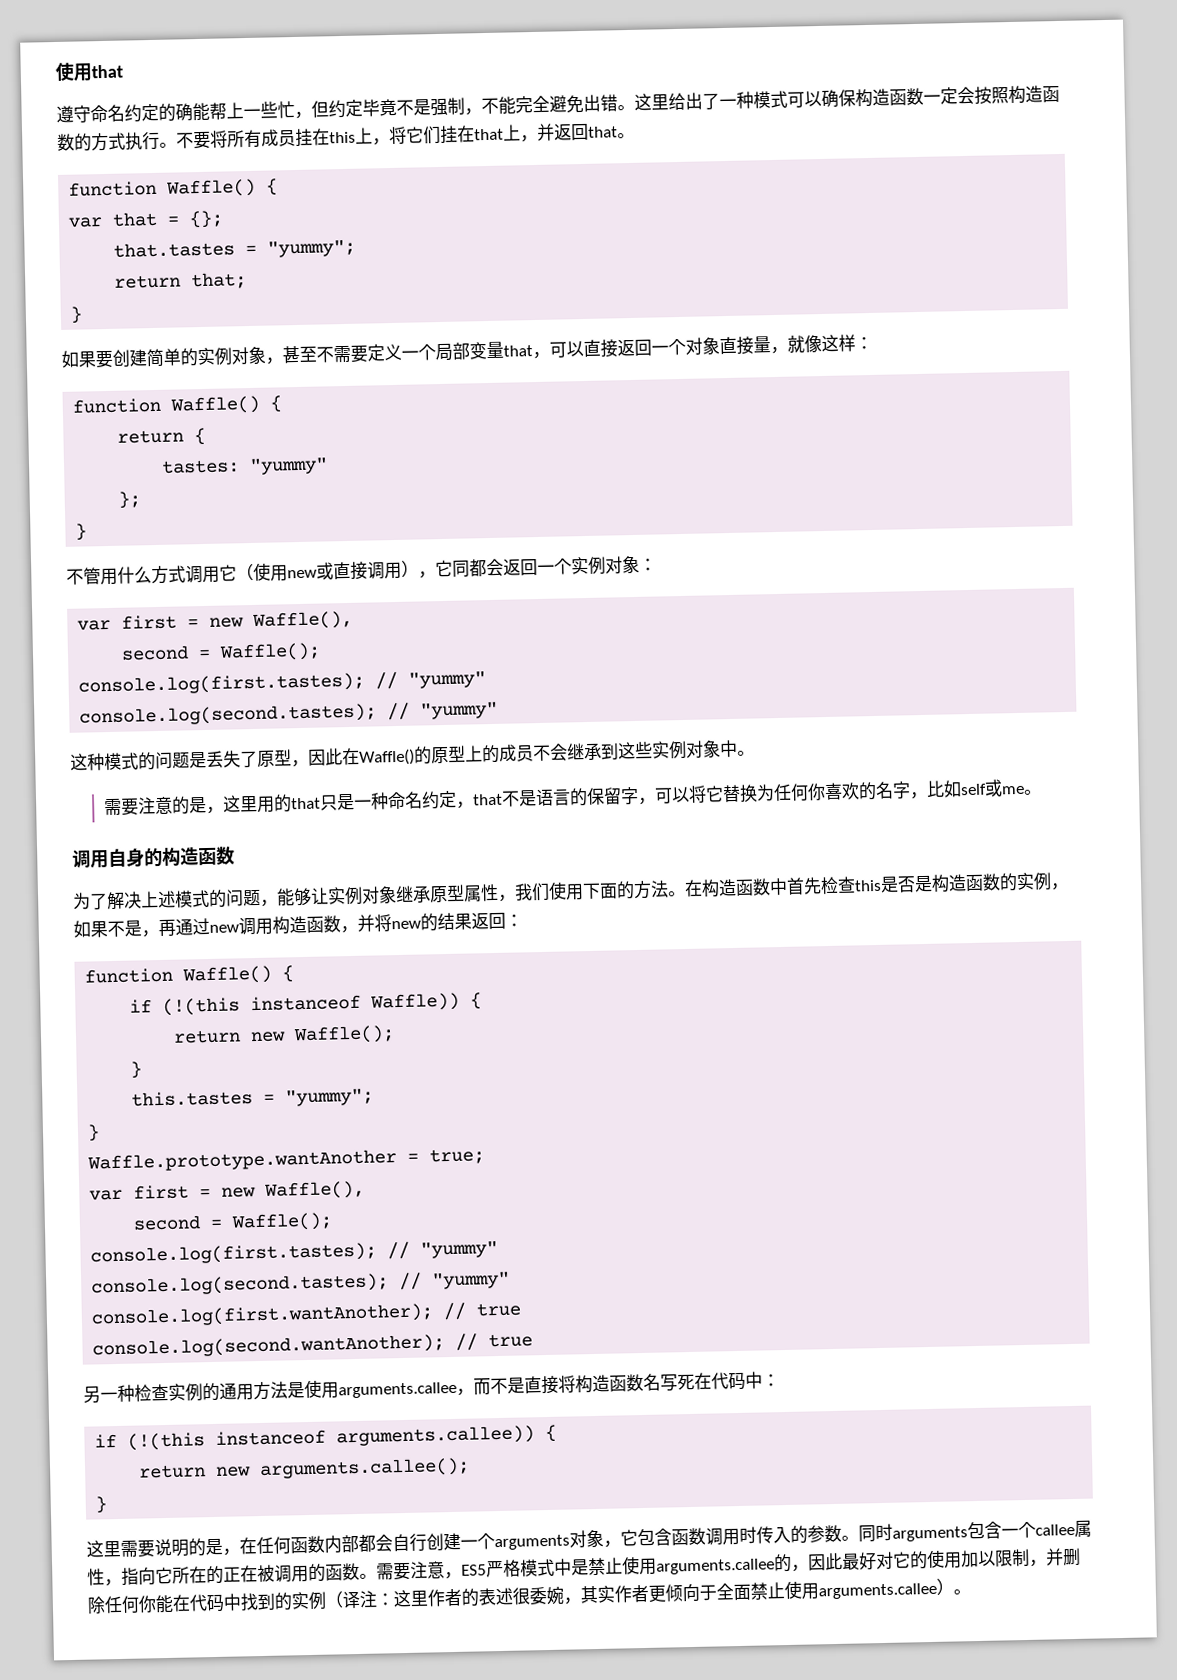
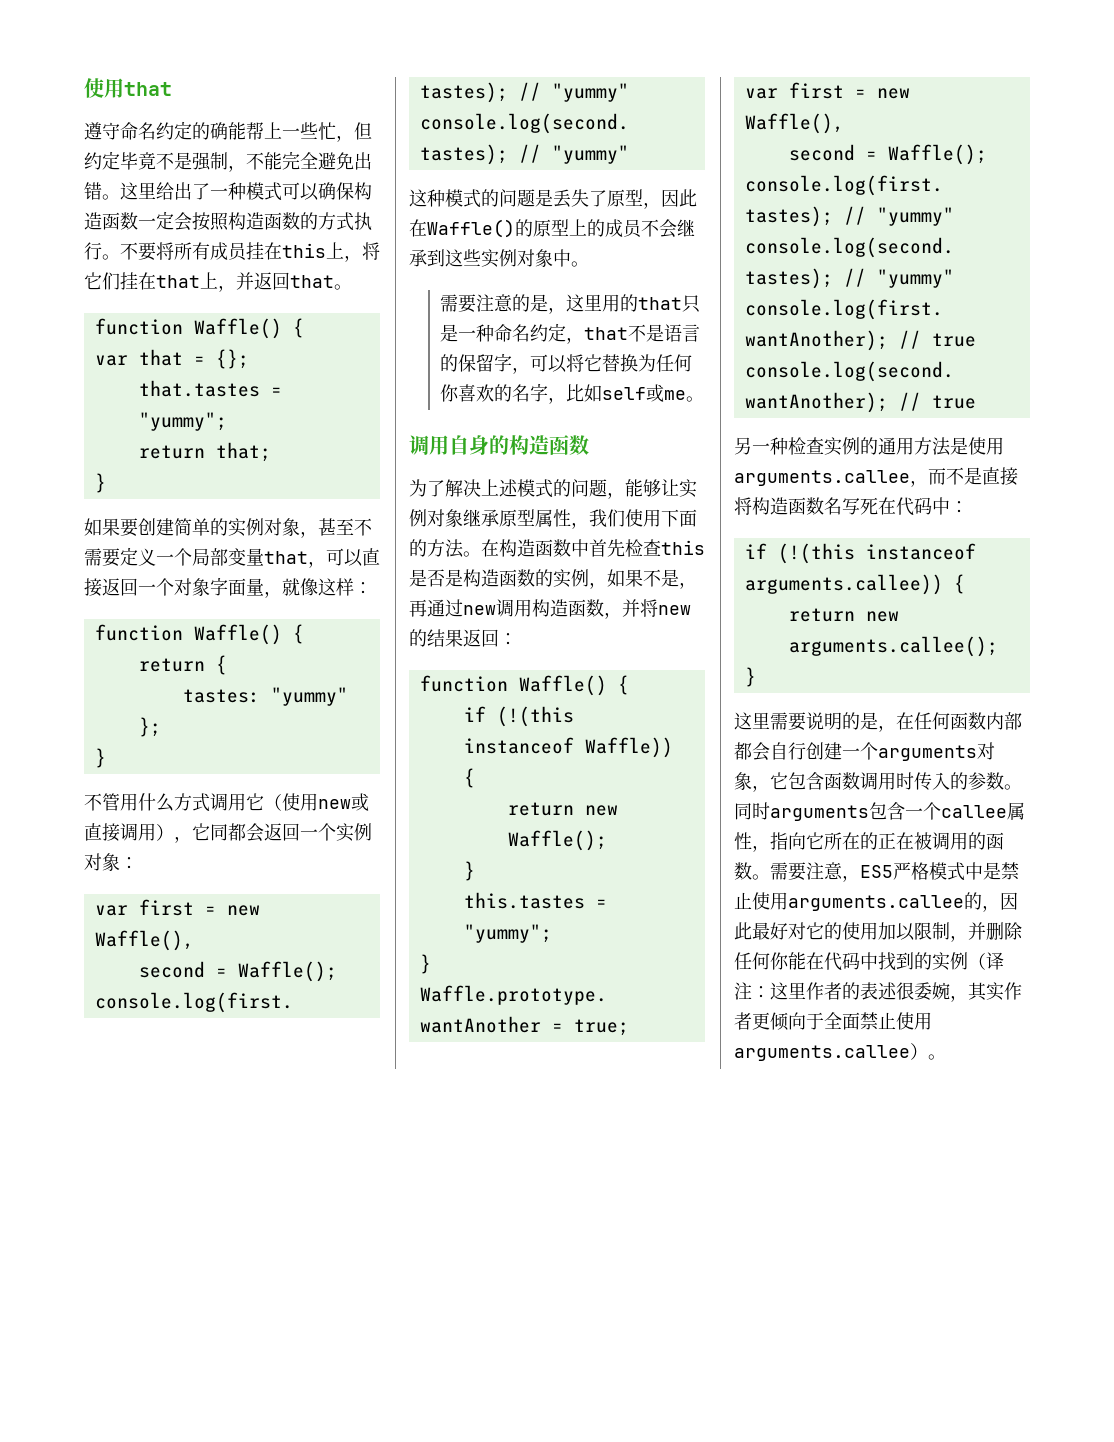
[719,336,754,355] 直接 -> [210,577,246,596] 字面

